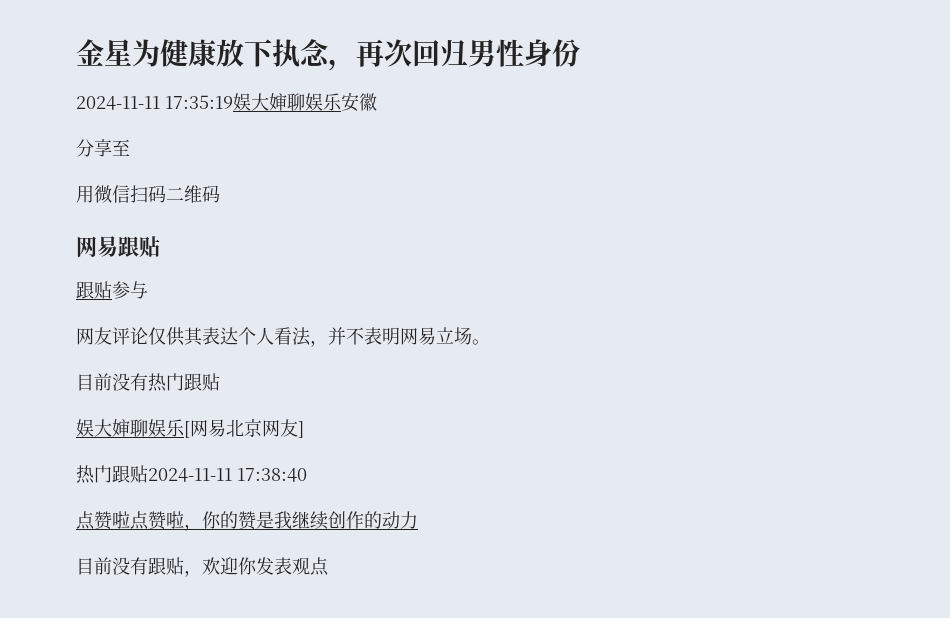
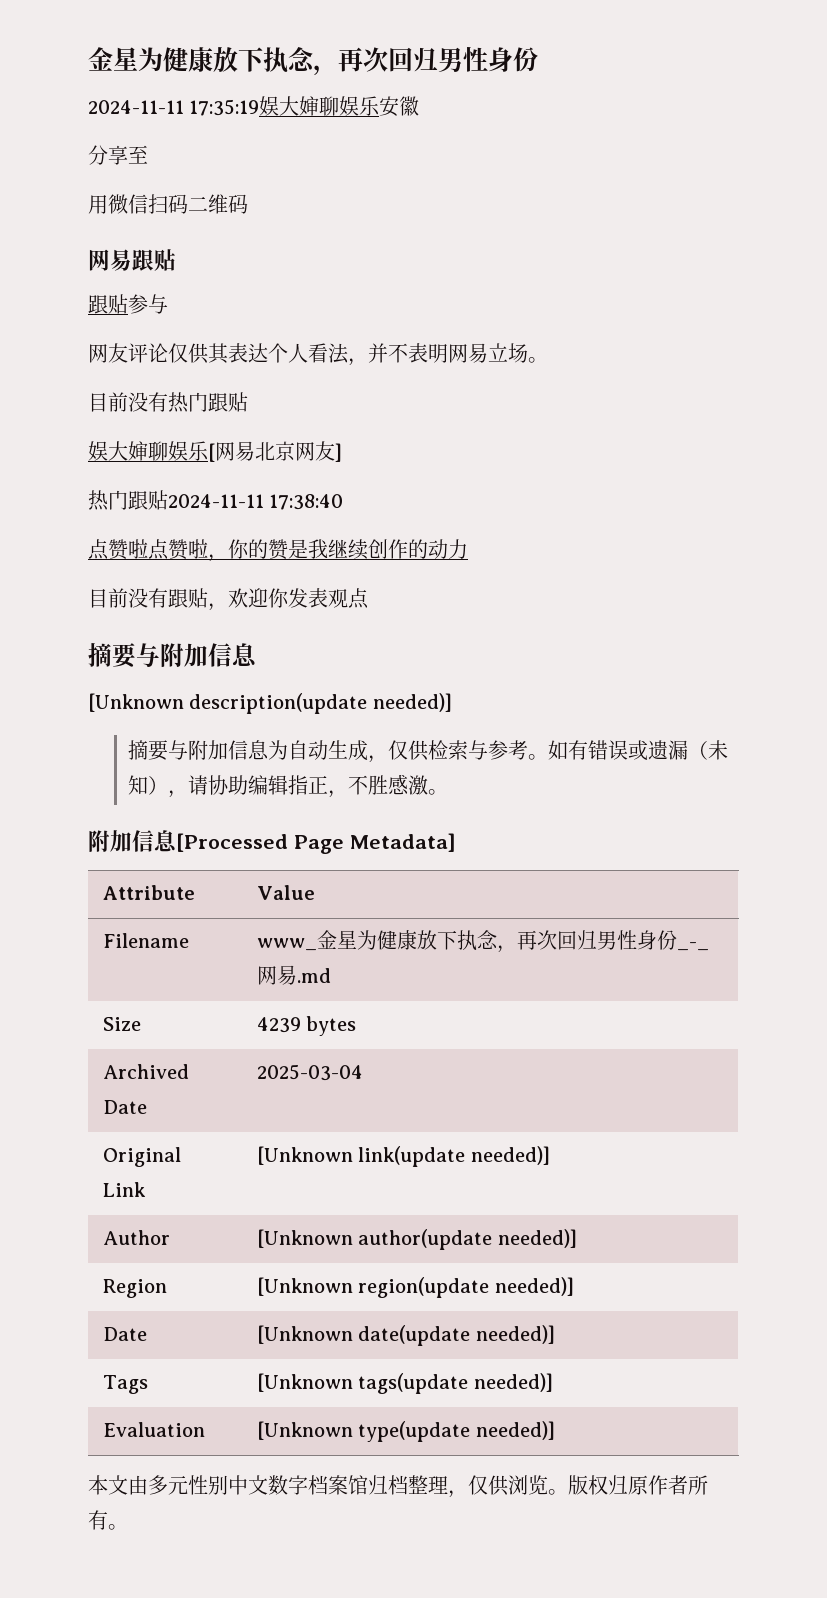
(329, 566) none -> [88,643,257,668] [88,693,452,714] [127,740,728,763] [127,774,448,798] [88,830,456,854] [102,885,195,900] [256,885,315,900] [102,933,189,948] [256,930,709,953] [256,965,331,985] [102,1017,141,1031] [256,1016,357,1036] [102,1064,189,1079] [102,1100,147,1114] [256,1064,363,1081] [102,1147,181,1167] [102,1182,146,1197] [256,1146,550,1167] [102,1230,170,1245] [256,1229,577,1250] [102,1279,167,1298] [256,1277,574,1298] [102,1327,147,1341] [256,1325,555,1346] [102,1375,148,1394] [256,1373,553,1394] [102,1422,205,1437] [256,1421,555,1442] [88,1475,708,1498] [88,1510,128,1530] // 摘要与附加信息 // [Unknown description(update needed)] // 摘要与附加信息为自动生成，仅供检索与参考。如有错误或遗漏（未知），请协助编辑指正，不胜感激。 // 附加信息[Processed Page Metadata] // Attribute | Value // Filename | www_金星为健康放下执念，再次回归男性身份_-_网易.md // Size | 4239 bytes // Archived Date | 2025-03-04 // Original Link | [Unknown link(update needed)] // Author | [Unknown author(update needed)] // Region | [Unknown region(update needed)] // Date | [Unknown date(update needed)] // Tags | [Unknown tags(update needed)] // Evaluation | [Unknown type(update needed)] // 本文由多元性别中文数字档案馆归档整理，仅供浏览。版权归原作者所有。

